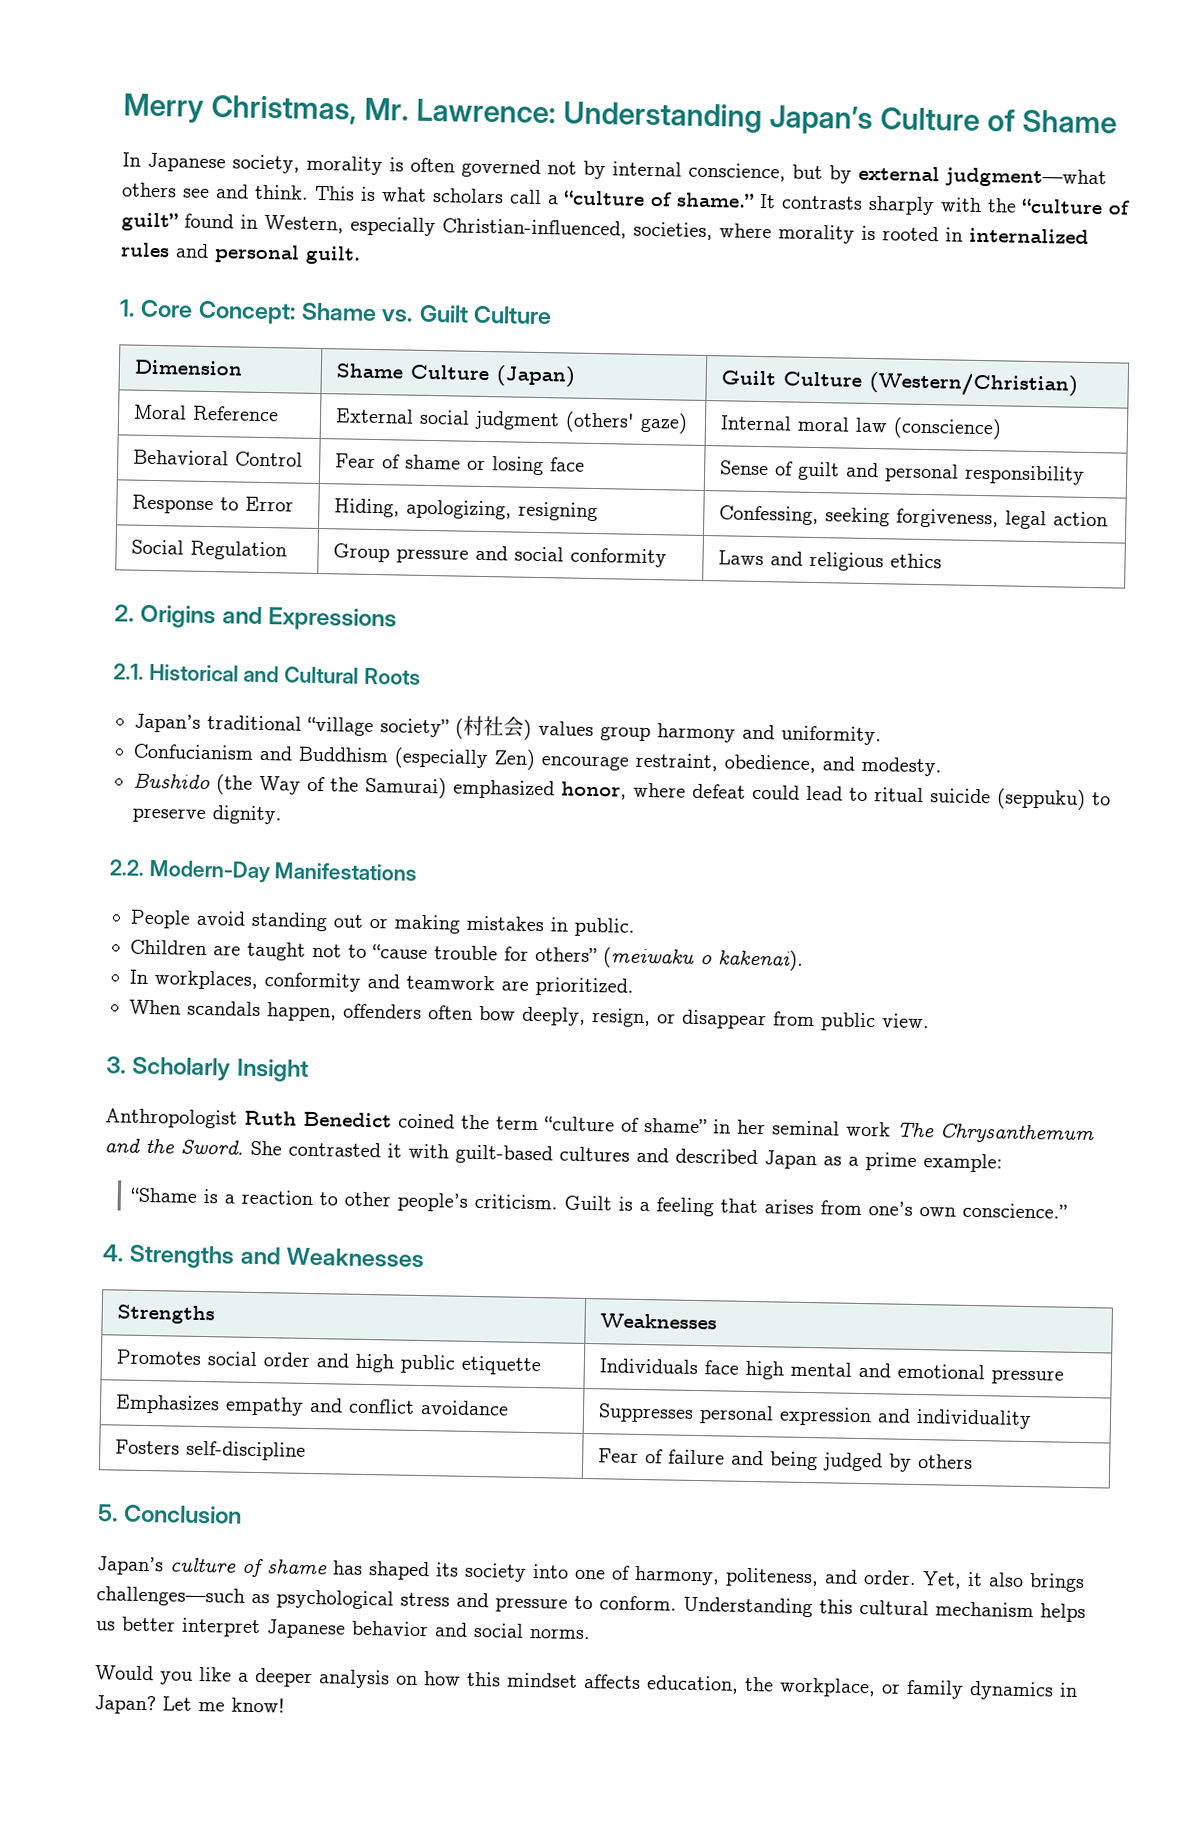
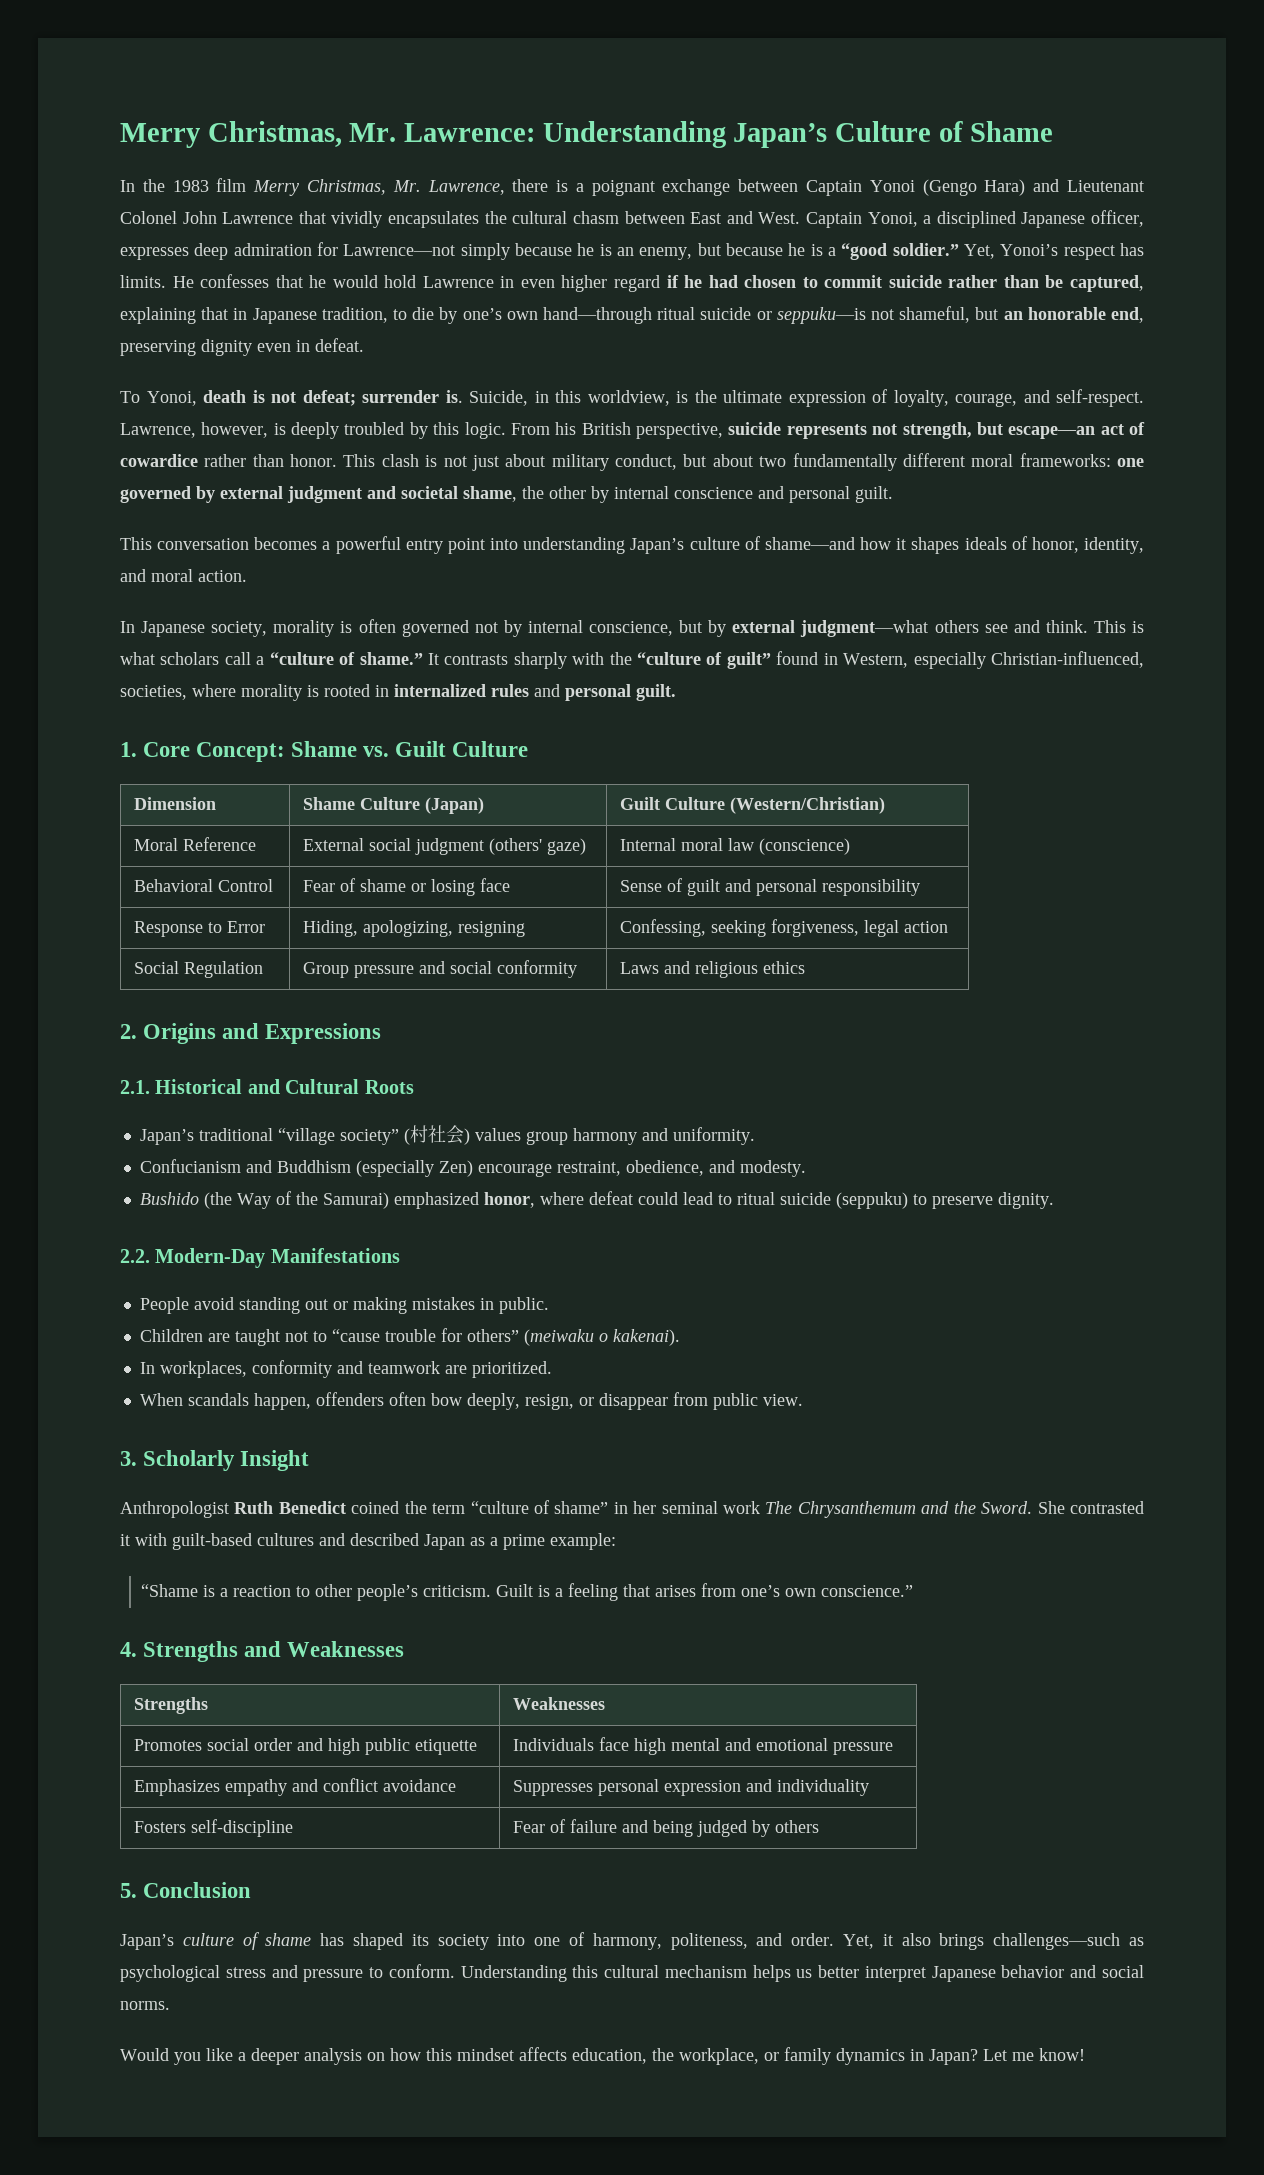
(1117, 121) none -> [120,178,1144,196] [120,210,1144,228] [120,242,1145,260] [120,274,1144,292] [120,306,1145,324] [120,338,364,356] [120,389,1144,407] [120,422,1145,439] [120,453,1144,471] [120,486,893,503] [120,536,1144,554] [120,569,247,582] // In the 1983 film Merry Christmas, Mr. Lawrence, there is a poignant exchange between Captain Yonoi (Gengo Hara) and Lieutenant Colonel John Lawrence that vividly encapsulates the cultural chasm between East and West. Captain Yonoi, a disciplined Japanese officer, expresses deep admiration for Lawrence—not simply because he is an enemy, but because he is a “good soldier.” Yet, Yonoi’s respect has limits. He confesses that he would hold Lawrence in even higher regard if he had chosen to commit suicide rather than be captured, explaining that in Japanese tradition, to die by one’s own hand—through ritual suicide or seppuku—is not shameful, but an honorable end, preserving dignity even in defeat. // To Yonoi, death is not defeat; surrender is. Suicide, in this worldview, is the ultimate expression of loyalty, courage, and self-respect. Lawrence, however, is deeply troubled by this logic. From his British perspective, suicide represents not strength, but escape—an act of cowardice rather than honor. This clash is not just about military conduct, but about two fundamentally different moral frameworks: one governed by external judgment and societal shame, the other by internal conscience and personal guilt. // This conversation becomes a powerful entry point into understanding Japan’s culture of shame—and how it shapes ideals of honor, identity, and moral action.

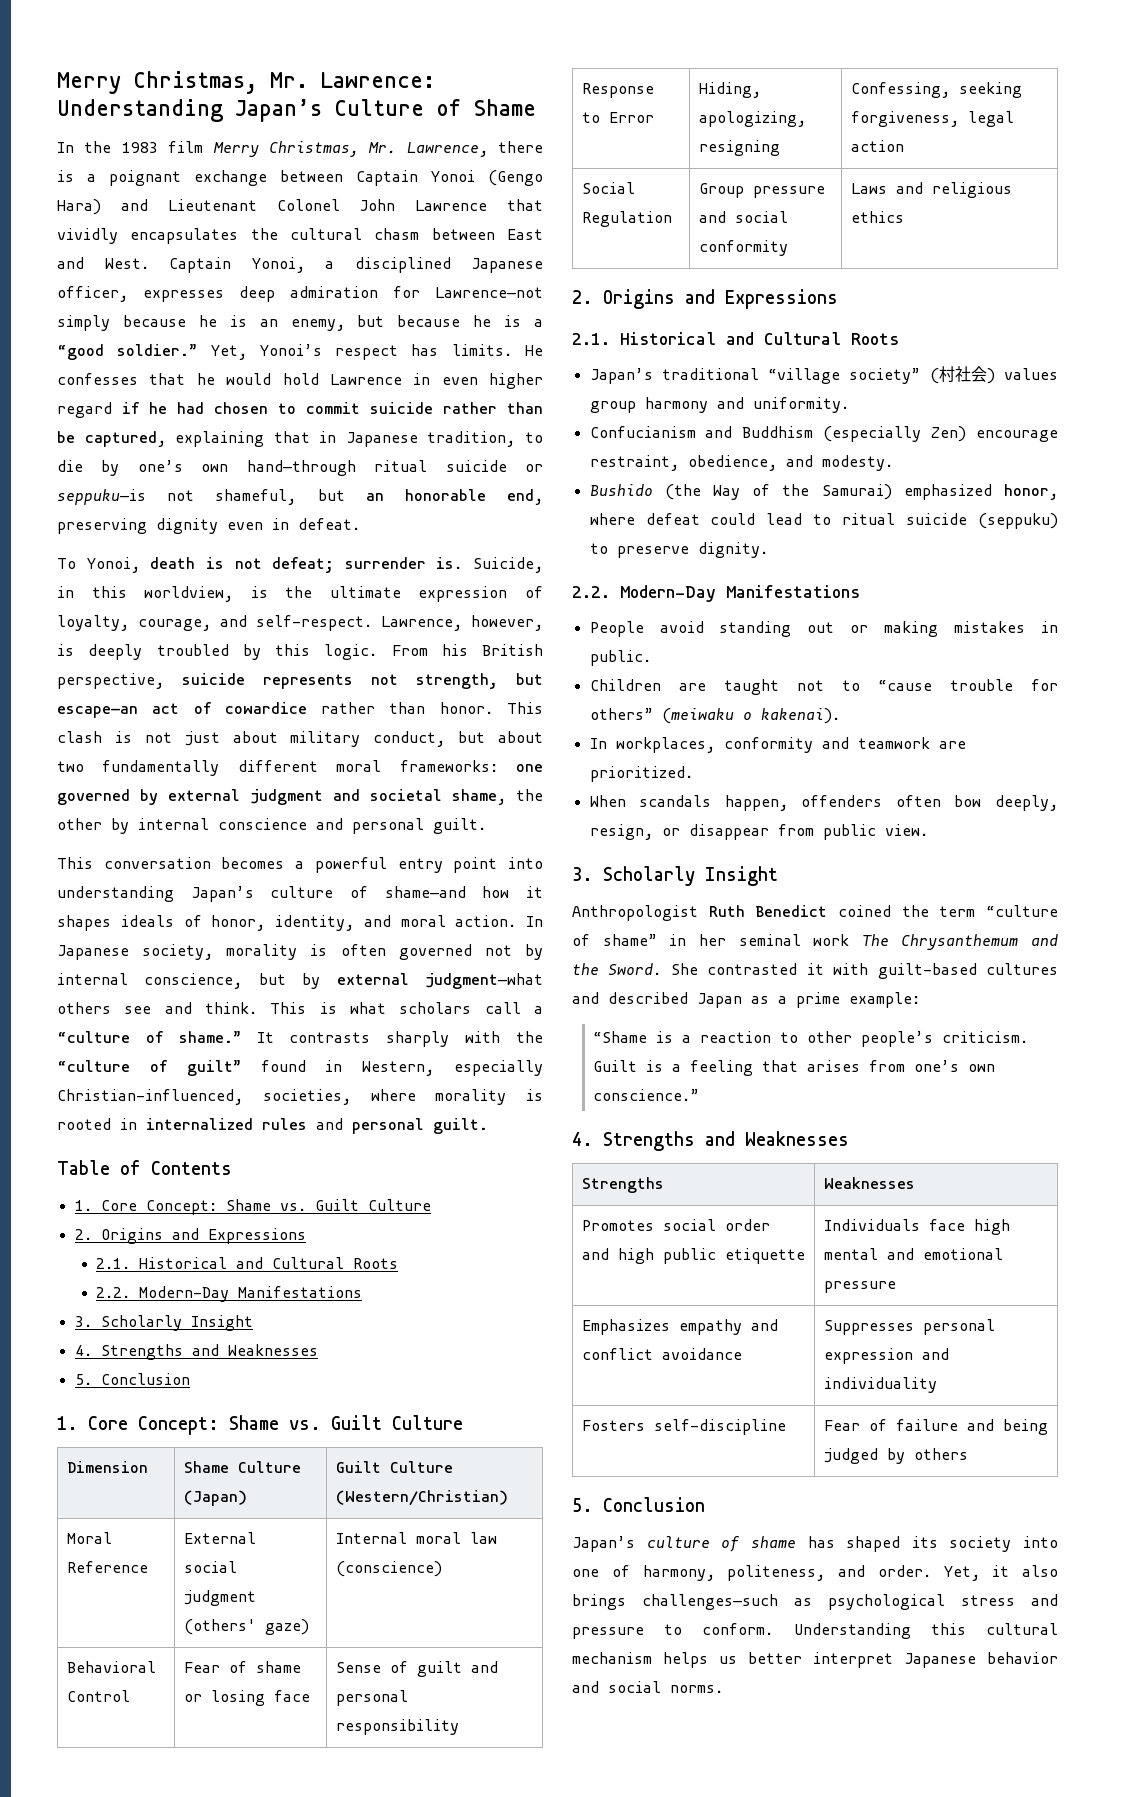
(247, 576) // -> (517, 921) none
(676, 692) none -> [57,1160,232,1175] [74,1199,431,1215] [74,1228,306,1244] [95,1257,398,1269] [95,1286,362,1302] [74,1315,253,1331] [74,1344,318,1360] [74,1373,190,1385] // Table of Contents // 1. Core Concept: Shame vs. Guilt Culture // 2. Origins and Expressions // 2.1. Historical and Cultural Roots // 2.2. Modern-Day Manifestations // 3. Scholarly Insight // 4. Strengths and Weaknesses // 5. Conclusion
[120,2047,1085,2065] // Would you like a deeper analysis on how this mindset affects education, the workplace, or family dynamics in Japan? Let me know! -> (723, 1689) none

